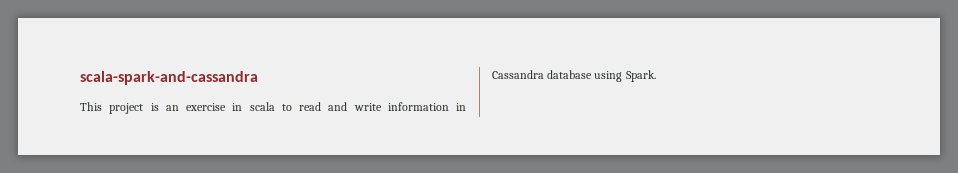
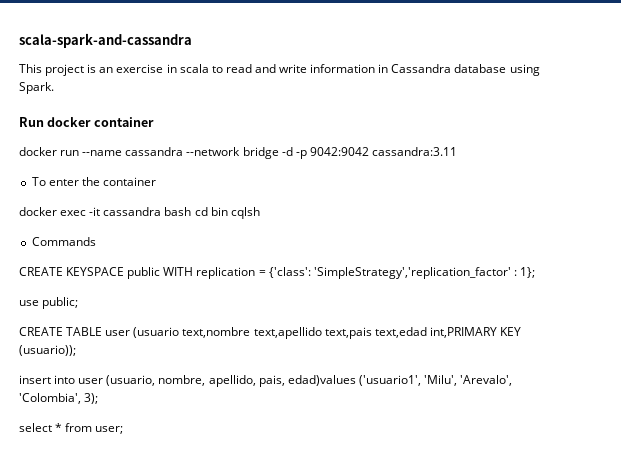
(656, 76) none -> [19,117,154,127] [19,147,457,159] [31,177,156,186] [19,207,260,219] [31,237,96,246] [19,267,535,279] [19,297,79,309] [19,327,521,339] [19,345,76,356] [19,375,513,387] [19,393,99,404] [19,423,124,434] // Run docker container // docker run --name cassandra --network bridge -d -p 9042:9042 cassandra:3.11 // To enter the container // docker exec -it cassandra bash cd bin cqlsh // Commands // CREATE KEYSPACE public WITH replication = {'class': 'SimpleStrategy','replication_factor' : 1}; // use public; // CREATE TABLE user (usuario text,nombre text,apellido text,pais text,edad int,PRIMARY KEY (usuario)); // insert into user (usuario, nombre, apellido, pais, edad)values ('usuario1', 'Milu', 'Arevalo', 'Colombia', 3); // select * from user;

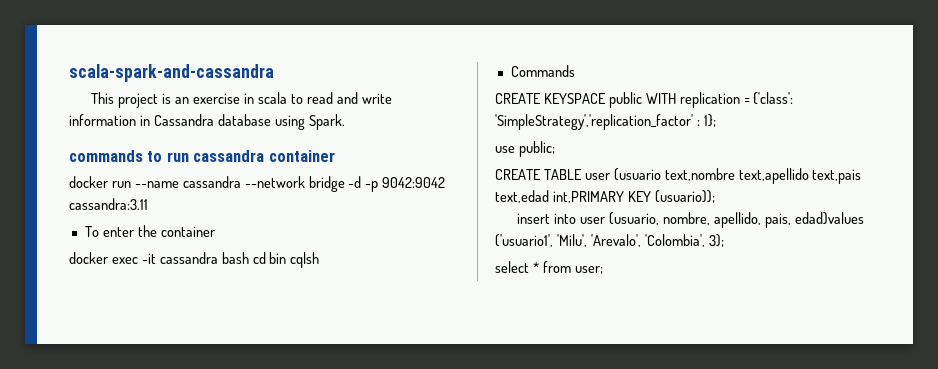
[19,117,92,127] Run docker -> [69,150,265,162] commands to run cassandra

